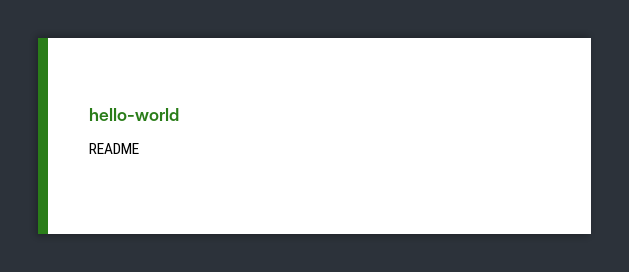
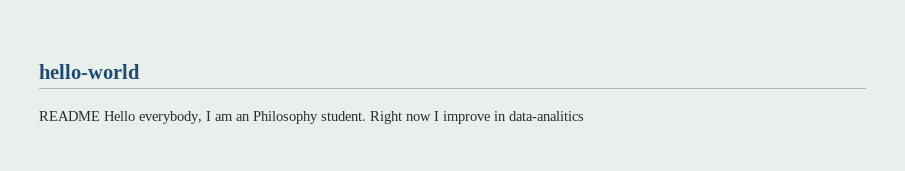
(139, 148) none -> [104,111,584,124] Hello everybody, I am an Philosophy student. Right now I improve in data-analitics

